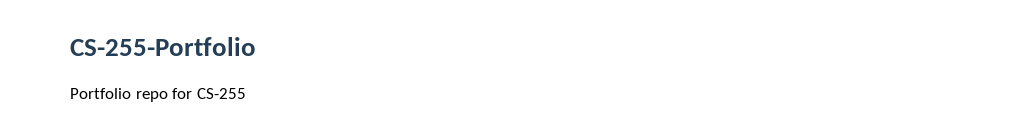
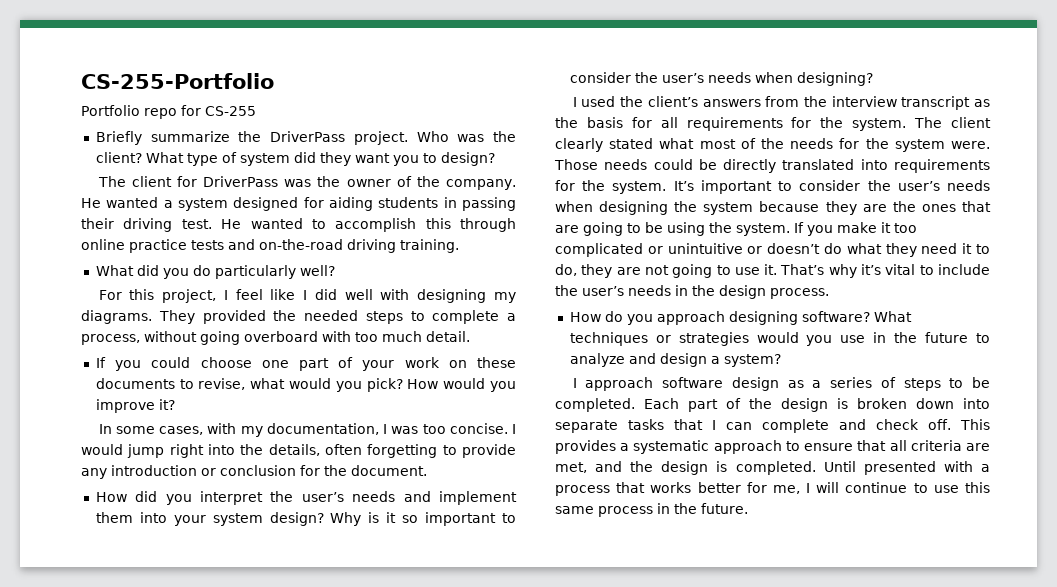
(246, 93) none -> [95,131,516,145] [95,152,495,166] [97,176,517,190] [81,197,516,211] [81,218,516,232] [81,239,459,253] [95,265,335,279] [98,289,516,303] [81,310,516,324] [81,331,470,345] [95,357,516,371] [95,378,516,392] [95,399,175,413] [98,423,516,437] [81,444,516,458] [81,465,427,479] [95,491,517,505] [95,512,516,526] [569,72,873,86] [572,96,990,110] [555,117,992,131] [555,138,990,152] [554,159,990,173] [555,180,990,194] [555,201,991,215] [555,222,917,236] [555,243,991,257] [555,264,991,278] [555,285,829,299] [569,311,912,325] [569,332,990,346] [569,353,781,367] [572,377,990,391] [555,398,990,412] [555,419,990,433] [555,440,990,454] [555,461,990,475] [555,482,990,496] [555,503,748,517] // Briefly summarize the DriverPass project. Who was the client? What type of system did they want you to design? // The client for DriverPass was the owner of the company. He wanted a system designed for aiding students in passing their driving test. He wanted to accomplish this through online practice tests and on-the-road driving training. // What did you do particularly well? // For this project, I feel like I did well with designing my diagrams. They provided the needed steps to complete a process, without going overboard with too much detail. // If you could choose one part of your work on these documents to revise, what would you pick? How would you improve it? // In some cases, with my documentation, I was too concise. I would jump right into the details, often forgetting to provide any introduction or conclusion for the document. // How did you interpret the user’s needs and implement them into your system design? Why is it so important to consider the user’s needs when designing? // I used the client’s answers from the interview transcript as the basis for all requirements for the system. The client clearly stated what most of the needs for the system were. Those needs could be directly translated into requirements for the system. It’s important to consider the user’s needs when designing the system because they are the ones that are going to be using the system. If you make it too complicated or unintuitive or doesn’t do what they need it to do, they are not going to use it. That’s why it’s vital to include the user’s needs in the design process. // How do you approach designing software? What techniques or strategies would you use in the future to analyze and design a system? // I approach software design as a series of steps to be completed. Each part of the design is broken down into separate tasks that I can complete and check off. This provides a systematic approach to ensure that all criteria are met, and the design is completed. Until presented with a process that works better for me, I will continue to use this same process in the future.

